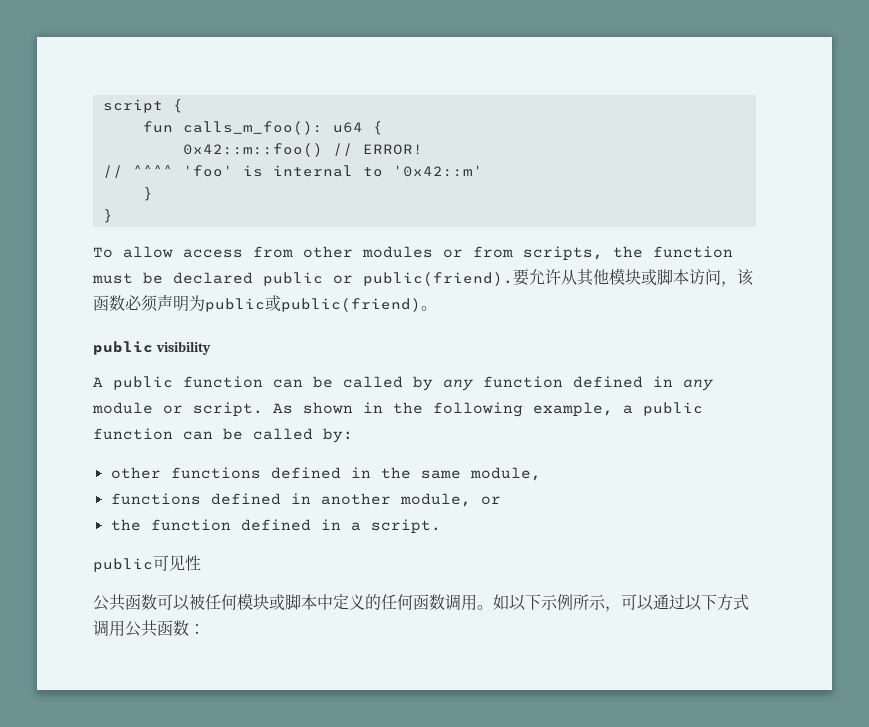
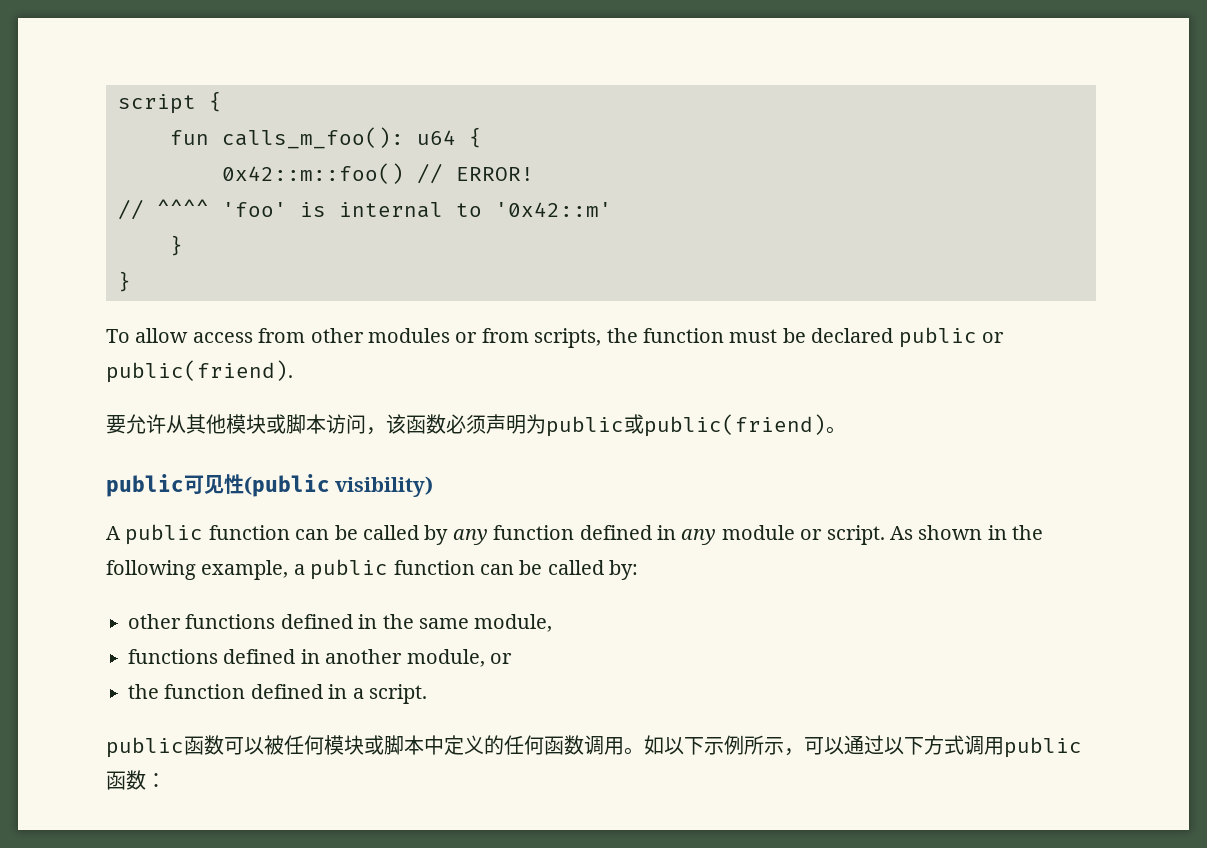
(513, 279) none -> (293, 371) //
[155,341,211,355] visibility -> [184,474,434,497] 可见性(public visibility)
[153,555,201,571] [93,594,125,611] 可见性 // 公共 -> (184, 747) none
[125,620,157,637] 公共 -> [1004,737,1082,758] public

